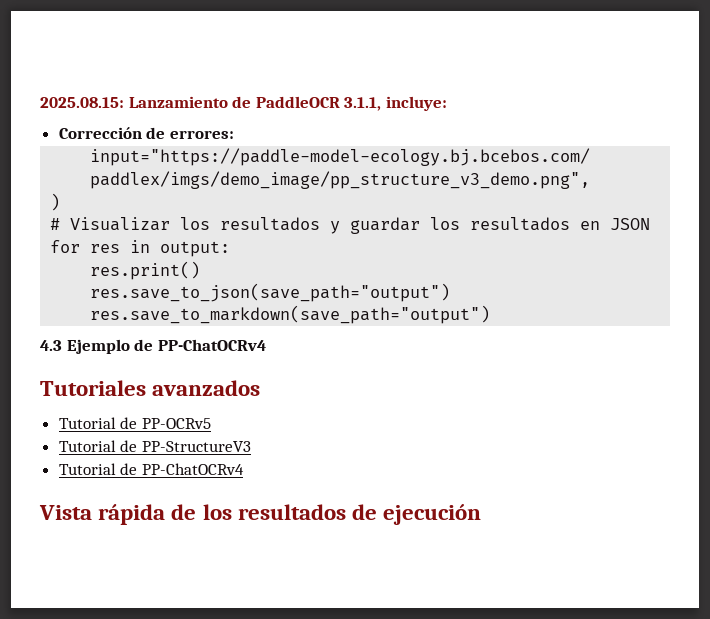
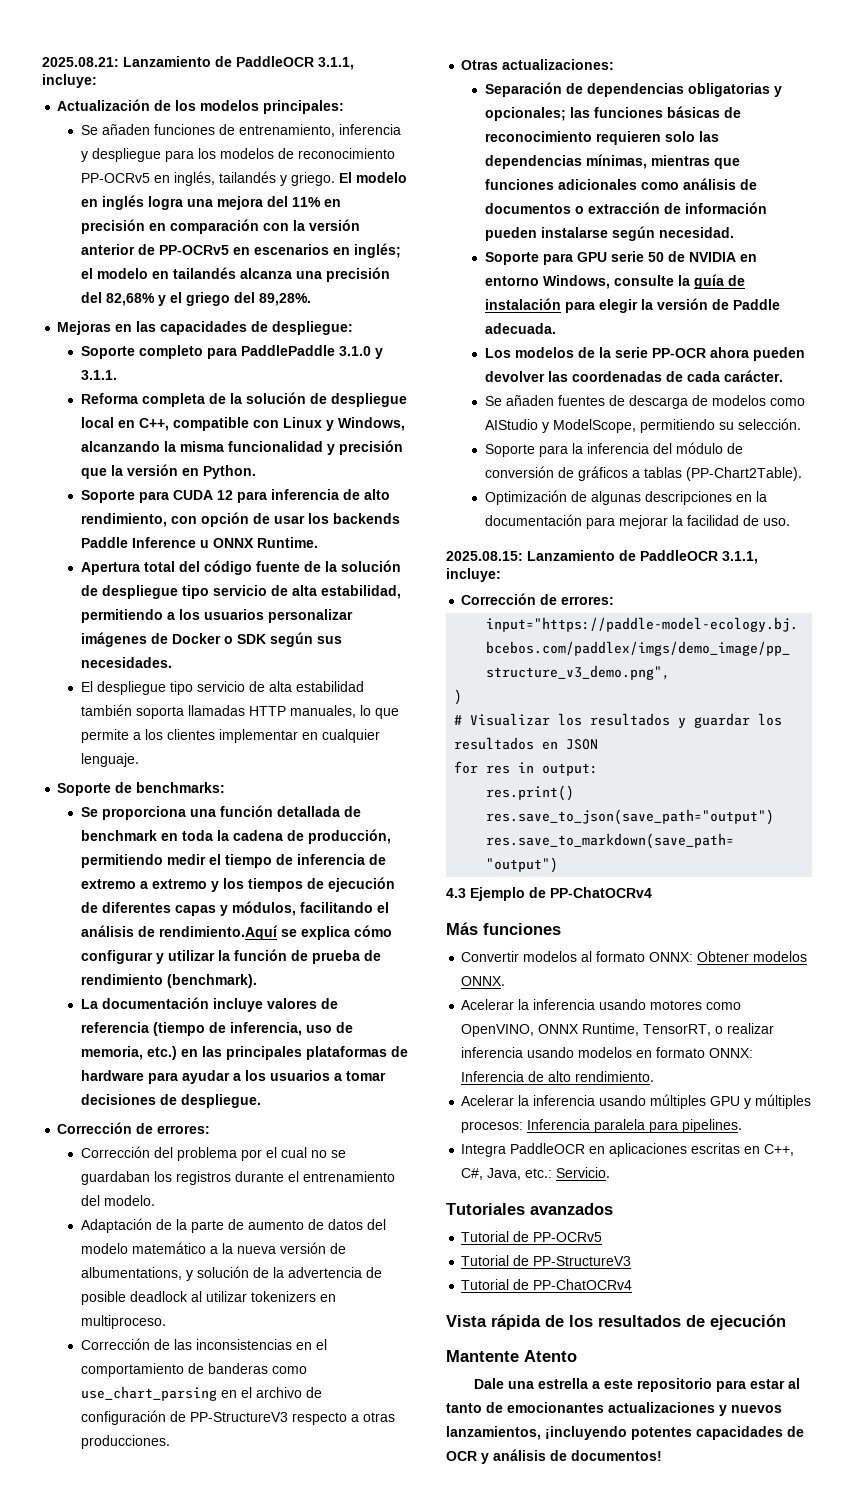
(40, 102) none -> [42,56,354,70] [42,74,97,88] [57,99,345,114] [80,124,401,137] [80,148,395,162] [80,171,407,186] [80,195,341,210] [80,219,360,234] [80,243,401,258] [80,267,390,282] [80,292,311,306] [57,321,354,335] [80,345,383,359] [80,370,117,380] [80,392,407,407] [80,417,405,431] [80,440,403,455] [80,464,256,479] [80,489,390,503] [80,512,400,527] [80,537,318,548] [80,560,401,575] [80,585,401,599] [80,609,353,623] [80,632,342,647] [80,657,172,668] [80,681,364,695] [80,704,399,719] [80,729,380,743] [80,753,139,767] [57,782,226,796] [80,805,361,820] [80,829,391,844] [80,854,386,868] [80,877,395,892] [80,901,389,916] [80,925,392,940] [80,949,381,964] [80,974,257,988] [80,997,338,1012] [80,1022,353,1036] [80,1046,408,1060] [80,1070,386,1084] [80,1094,261,1108] [57,1122,211,1134] [80,1146,346,1161] [80,1171,395,1185] [80,1195,155,1206] [80,1218,386,1233] [80,1242,346,1254] [80,1266,382,1281] [80,1291,336,1305] [80,1315,166,1329] [80,1338,327,1350] [80,1363,307,1377] [80,1386,322,1401] [80,1410,395,1425] [80,1435,170,1449] [461,59,615,70] [484,82,782,97] [484,106,741,121] [484,131,719,145] [484,154,740,169] [484,178,757,190] [484,202,767,214] [484,226,734,241] [484,251,757,265] [484,274,745,289] [484,298,780,313] [484,323,556,334] [484,347,805,361] [484,370,783,382] [484,395,805,409] [484,418,801,433] [484,442,743,457] [484,466,802,481] [484,490,767,505] [484,514,790,529] 2025.08.21: Lanzamiento de PaddleOCR 3.1.1, incluye: // Actualización de los modelos principales: // Se añaden funciones de entrenamiento, inferencia y despliegue para los modelos de reconocimiento PP-OCRv5 en inglés, tailandés y griego. El modelo en inglés logra una mejora del 11% en precisión en comparación con la versión anterior de PP-OCRv5 en escenarios en inglés; el modelo en tailandés alcanza una precisión del 82,68% y el griego del 89,28%. // Mejoras en las capacidades de despliegue: // Soporte completo para PaddlePaddle 3.1.0 y 3.1.1. // Reforma completa de la solución de despliegue local en C++, compatible con Linux y Windows, alcanzando la misma funcionalidad y precisión que la versión en Python. // Soporte para CUDA 12 para inferencia de alto rendimiento, con opción de usar los backends Paddle Inference u ONNX Runtime. // Apertura total del código fuente de la solución de despliegue tipo servicio de alta estabilidad, permitiendo a los usuarios personalizar imágenes de Docker o SDK según sus necesidades. // El despliegue tipo servicio de alta estabilidad también soporta llamadas HTTP manuales, lo que permite a los clientes implementar en cualquier lenguaje. // Soporte de benchmarks: // Se proporciona una función detallada de benchmark en toda la cadena de producción, permitiendo medir el tiempo de inferencia de extremo a extremo y los tiempos de ejecución de diferentes capas y módulos, facilitando el análisis de rendimiento.Aquí se explica cómo configurar y utilizar la función de prueba de rendimiento (benchmark). // La documentación incluye valores de referencia (tiempo de inferencia, uso de memoria, etc.) en las principales plataformas de hardware para ayudar a los usuarios a tomar decisiones de despliegue. // Corrección de errores: // Corrección del problema por el cual no se guardaban los registros durante el entrenamiento del modelo. // Adaptación de la parte de aumento de datos del modelo matemático a la nueva versión de albumentations, y solución de la advertencia de posible deadlock al utilizar tokenizers en multiproceso. // Corrección de las inconsistencias en el comportamiento de banderas como use_chart_parsing en el archivo de configuración de PP-StructureV3 respecto a otras producciones. // Otras actualizaciones: // Separación de dependencias obligatorias y opcionales; las funciones básicas de reconocimiento requieren solo las dependencias mínimas, mientras que funciones adicionales como análisis de documentos o extracción de información pueden instalarse según necesidad. // Soporte para GPU serie 50 de NVIDIA en entorno Windows, consulte la guía de instalación para elegir la versión de Paddle adecuada. // Los modelos de la serie PP-OCR ahora pueden devolver las coordenadas de cada carácter. // Se añaden fuentes de descarga de modelos como AIStudio y ModelScope, permitiendo su selección. // Soporte para la inferencia del módulo de conversión de gráficos a tablas (PP-Chart2Table). // Optimización de algunas descripciones en la documentación para mejorar la facilidad de uso. //
(266, 345) none -> [446,922,561,935] [461,951,808,962] [461,976,506,986] [461,999,742,1010] [461,1023,775,1037] [461,1047,754,1058] [461,1071,655,1082] [461,1094,812,1109] [461,1119,743,1133] [461,1143,795,1157] [461,1167,611,1180] // Más funciones // Convertir modelos al formato ONNX: Obtener modelos ONNX. // Acelerar la inferencia usando motores como OpenVINO, ONNX Runtime, TensorRT, o realizar inferencia usando modelos en formato ONNX: Inferencia de alto rendimiento. // Acelerar la inferencia usando múltiples GPU y múltiples procesos: Inferencia paralela para pipelines. // Integra PaddleOCR en aplicaciones escritas en C++, C#, Java, etc.: Servicio.
(482, 514) none -> [446,1350,577,1362] [474,1378,801,1392] [446,1402,782,1416] [446,1426,804,1440] [446,1449,662,1464] // Mantente Atento // Dale una estrella a este repositorio para estar al tanto de emocionantes actualizaciones y nuevos lanzamientos, ¡incluyendo potentes capacidades de OCR y análisis de documentos!

